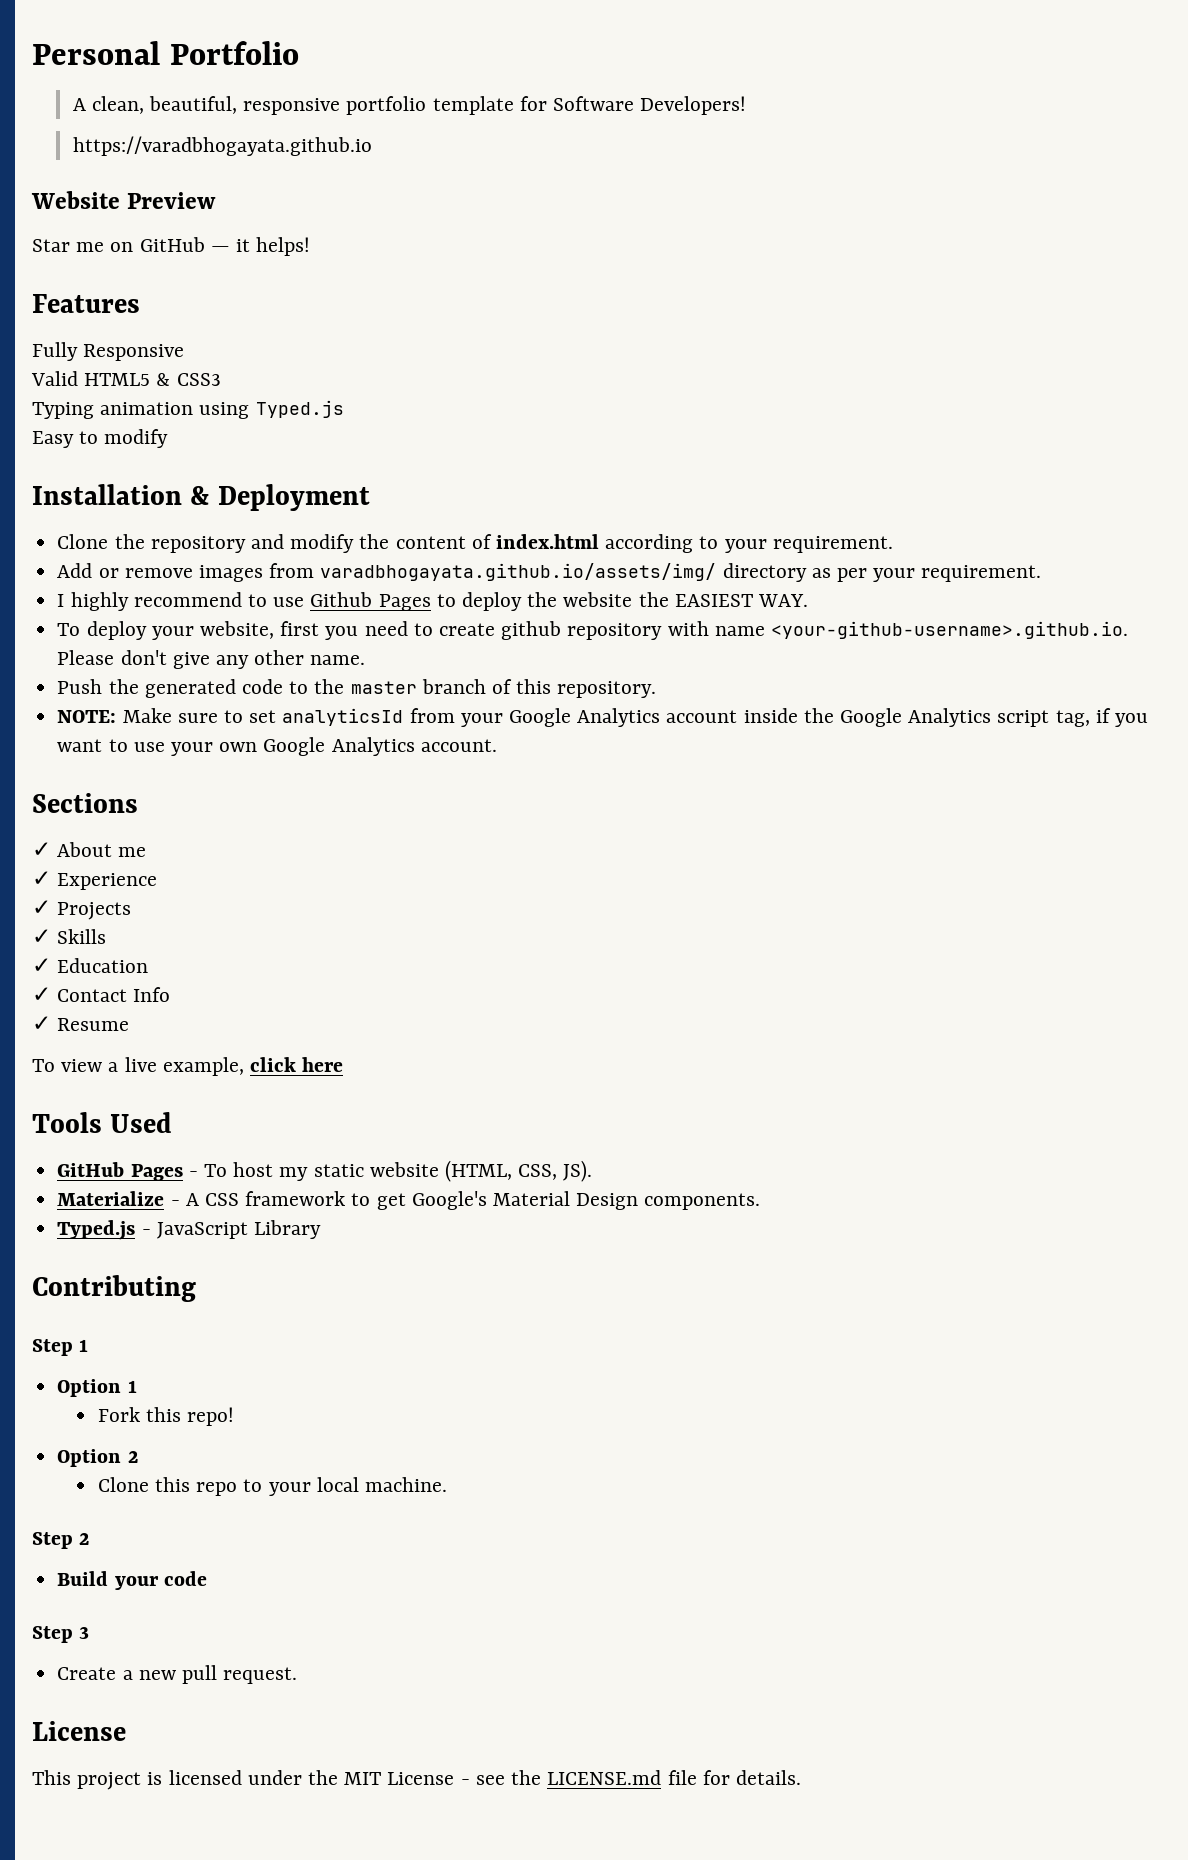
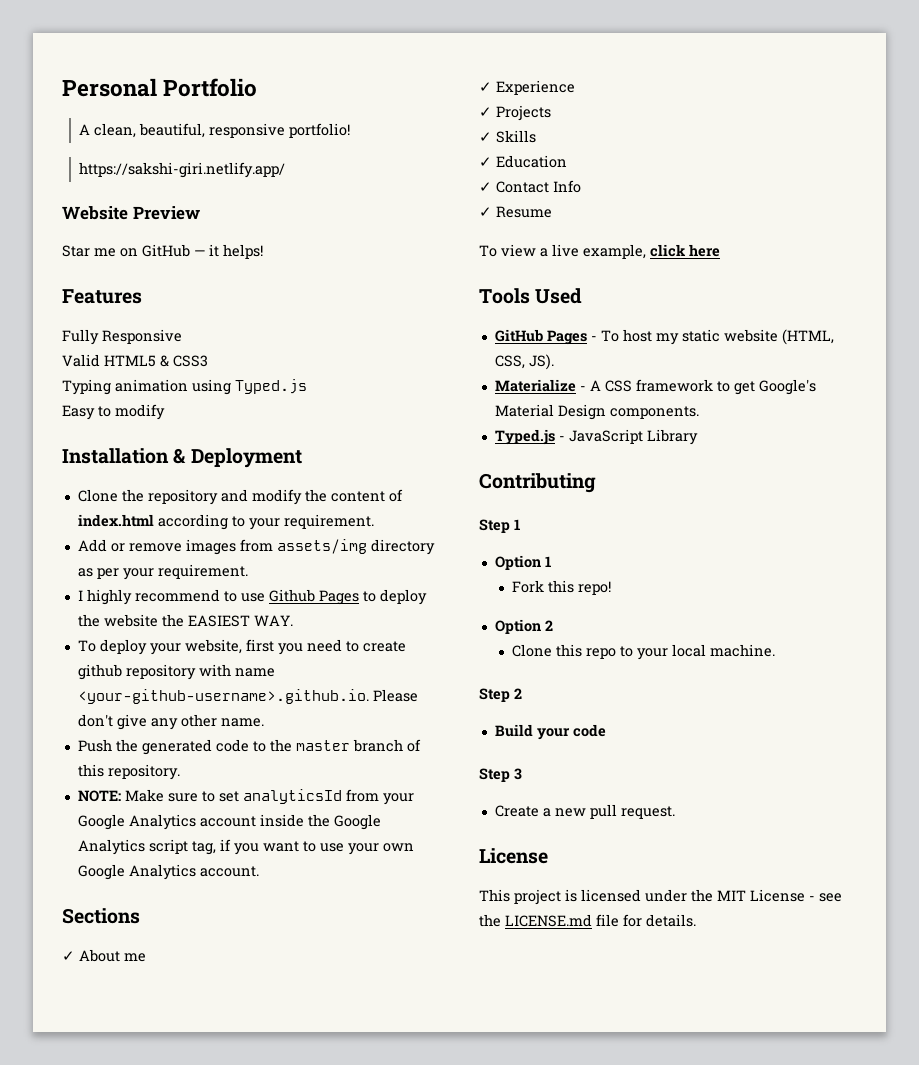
[346,96,747,115] [72,136,372,156] portfolio template for Software Developers! // https://varadbhogayata.github.io -> [289,123,351,138] [79,162,286,178] portfolio! // https://sakshi-giri.netlify.app/
[320,563,717,581] varadbhogayata.github.io/assets/img/ -> [276,539,367,554] assets/img

